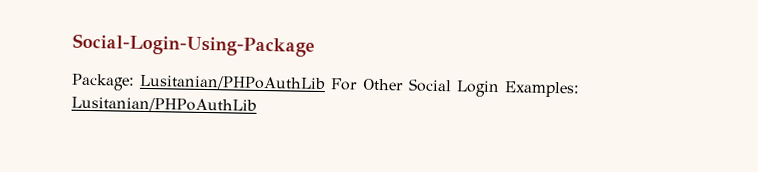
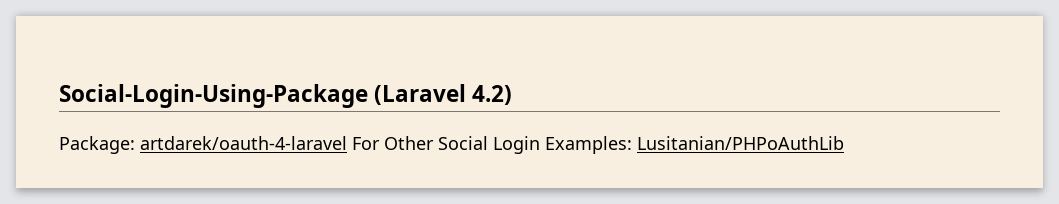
(315, 45) none -> [374,84,513,105] (Laravel 4.2)
[139,74,326,92] Lusitanian/PHPoAuthLib -> [140,136,347,150] artdarek/oauth-4-laravel

